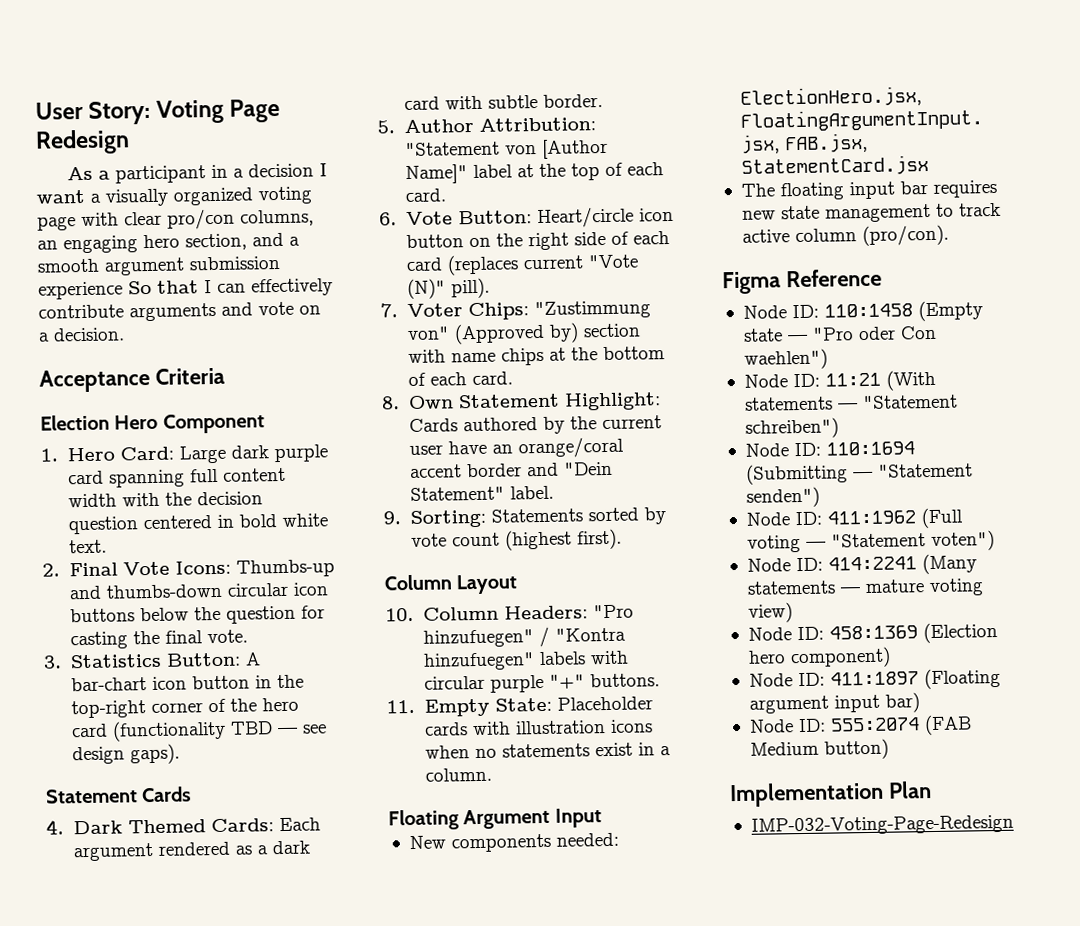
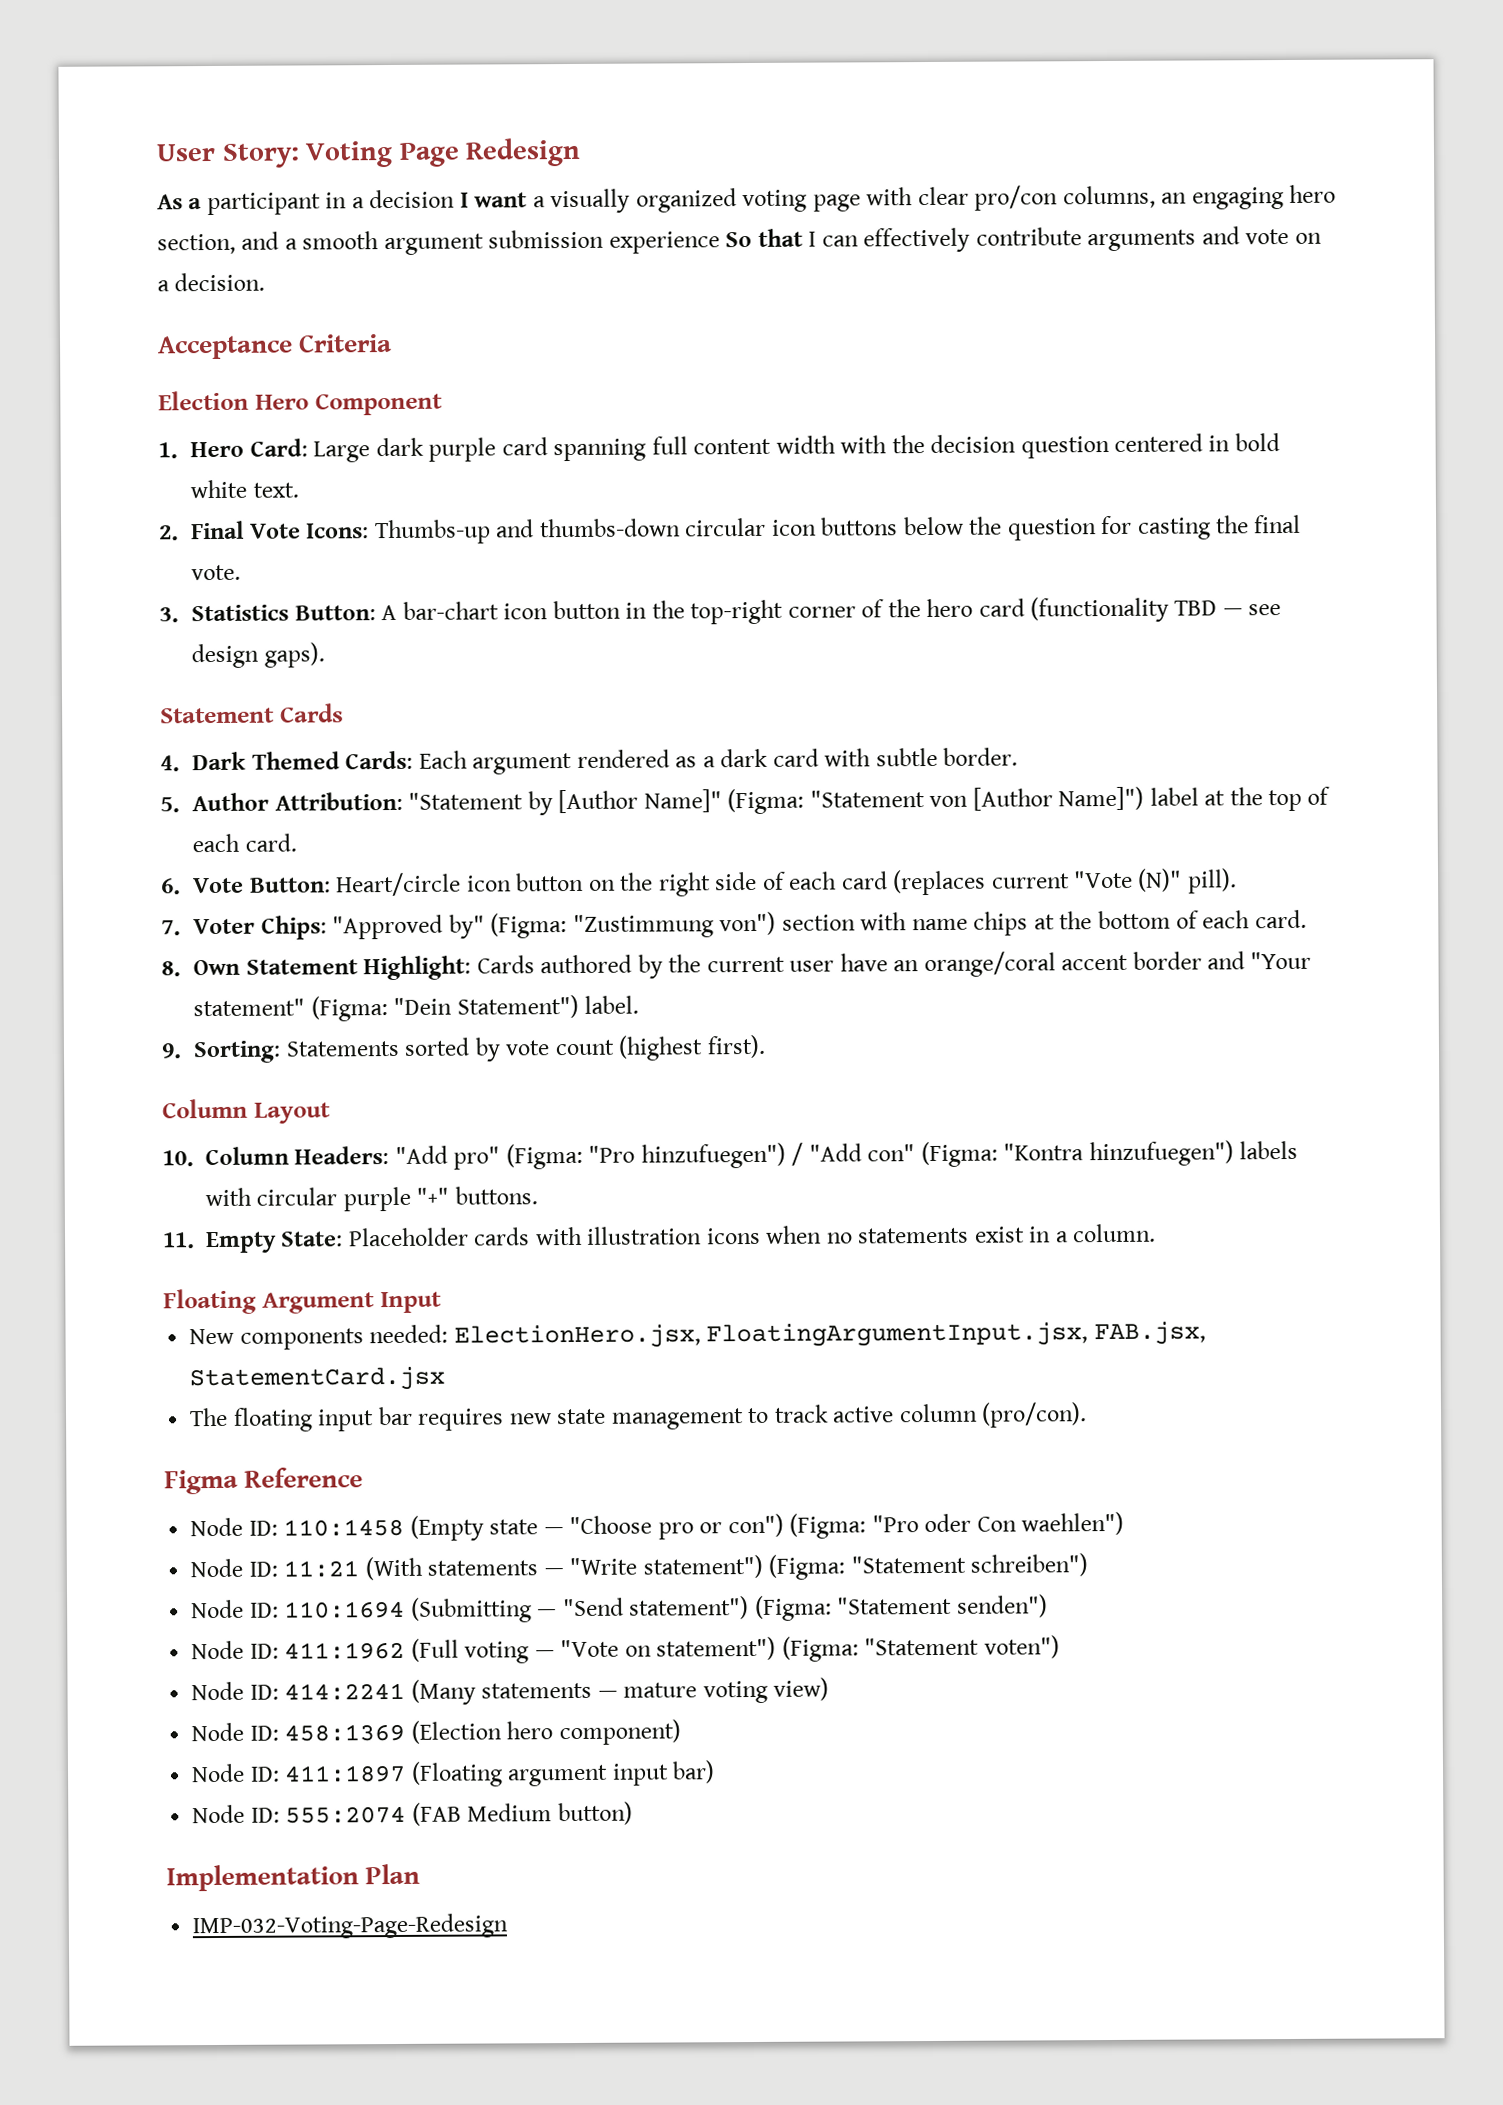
(500, 149) none -> [527,788,925,816] by [Author Name]" (Figma: "Statement
[404,164,468,185] Name]" -> [1058,786,1145,811] Name]")
[533,300,651,320] [406,322,579,345] "Zustimmung von" (Approved by) -> [332,911,777,940] "Approved by" (Figma: "Zustimmung von")
[562,461,613,476] [409,486,505,502] "Dein Statement" -> [1250,951,1312,970] [193,994,579,1022] "Your statement" (Figma: "Dein Statement")
[592,604,634,619] [422,626,626,648] [422,652,535,671] "Pro hinzufuegen" / "Kontra hinzufuegen" -> [394,1140,1234,1170] "Add pro" (Figma: "Pro hinzufuegen") / "Add con" (Figma: "Kontra hinzufuegen")
(808, 338) none -> [569,1513,867,1540] "Choose pro or con") (Figma:
(858, 406) none -> [569,1554,846,1580] "Write statement") (Figma:
(873, 475) none -> [562,1595,832,1621] "Send statement") (Figma:
(826, 544) none -> [560,1636,859,1662] "Vote on statement") (Figma:

